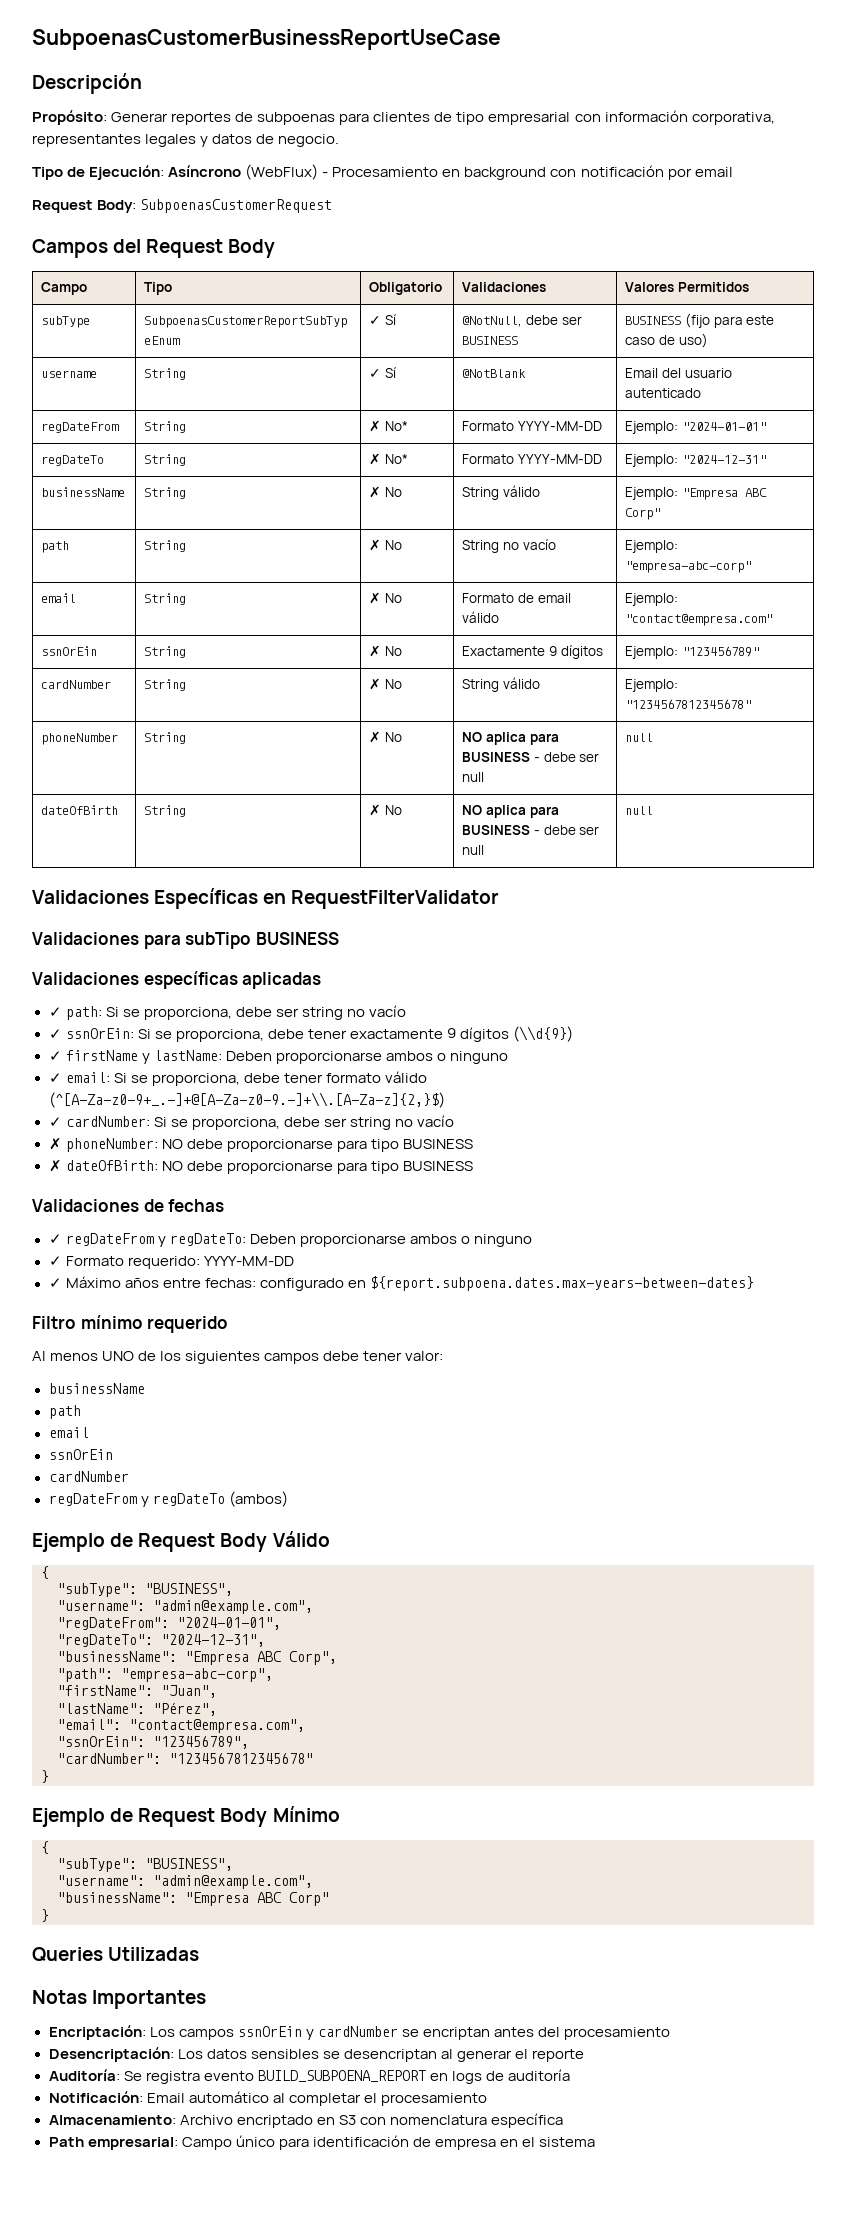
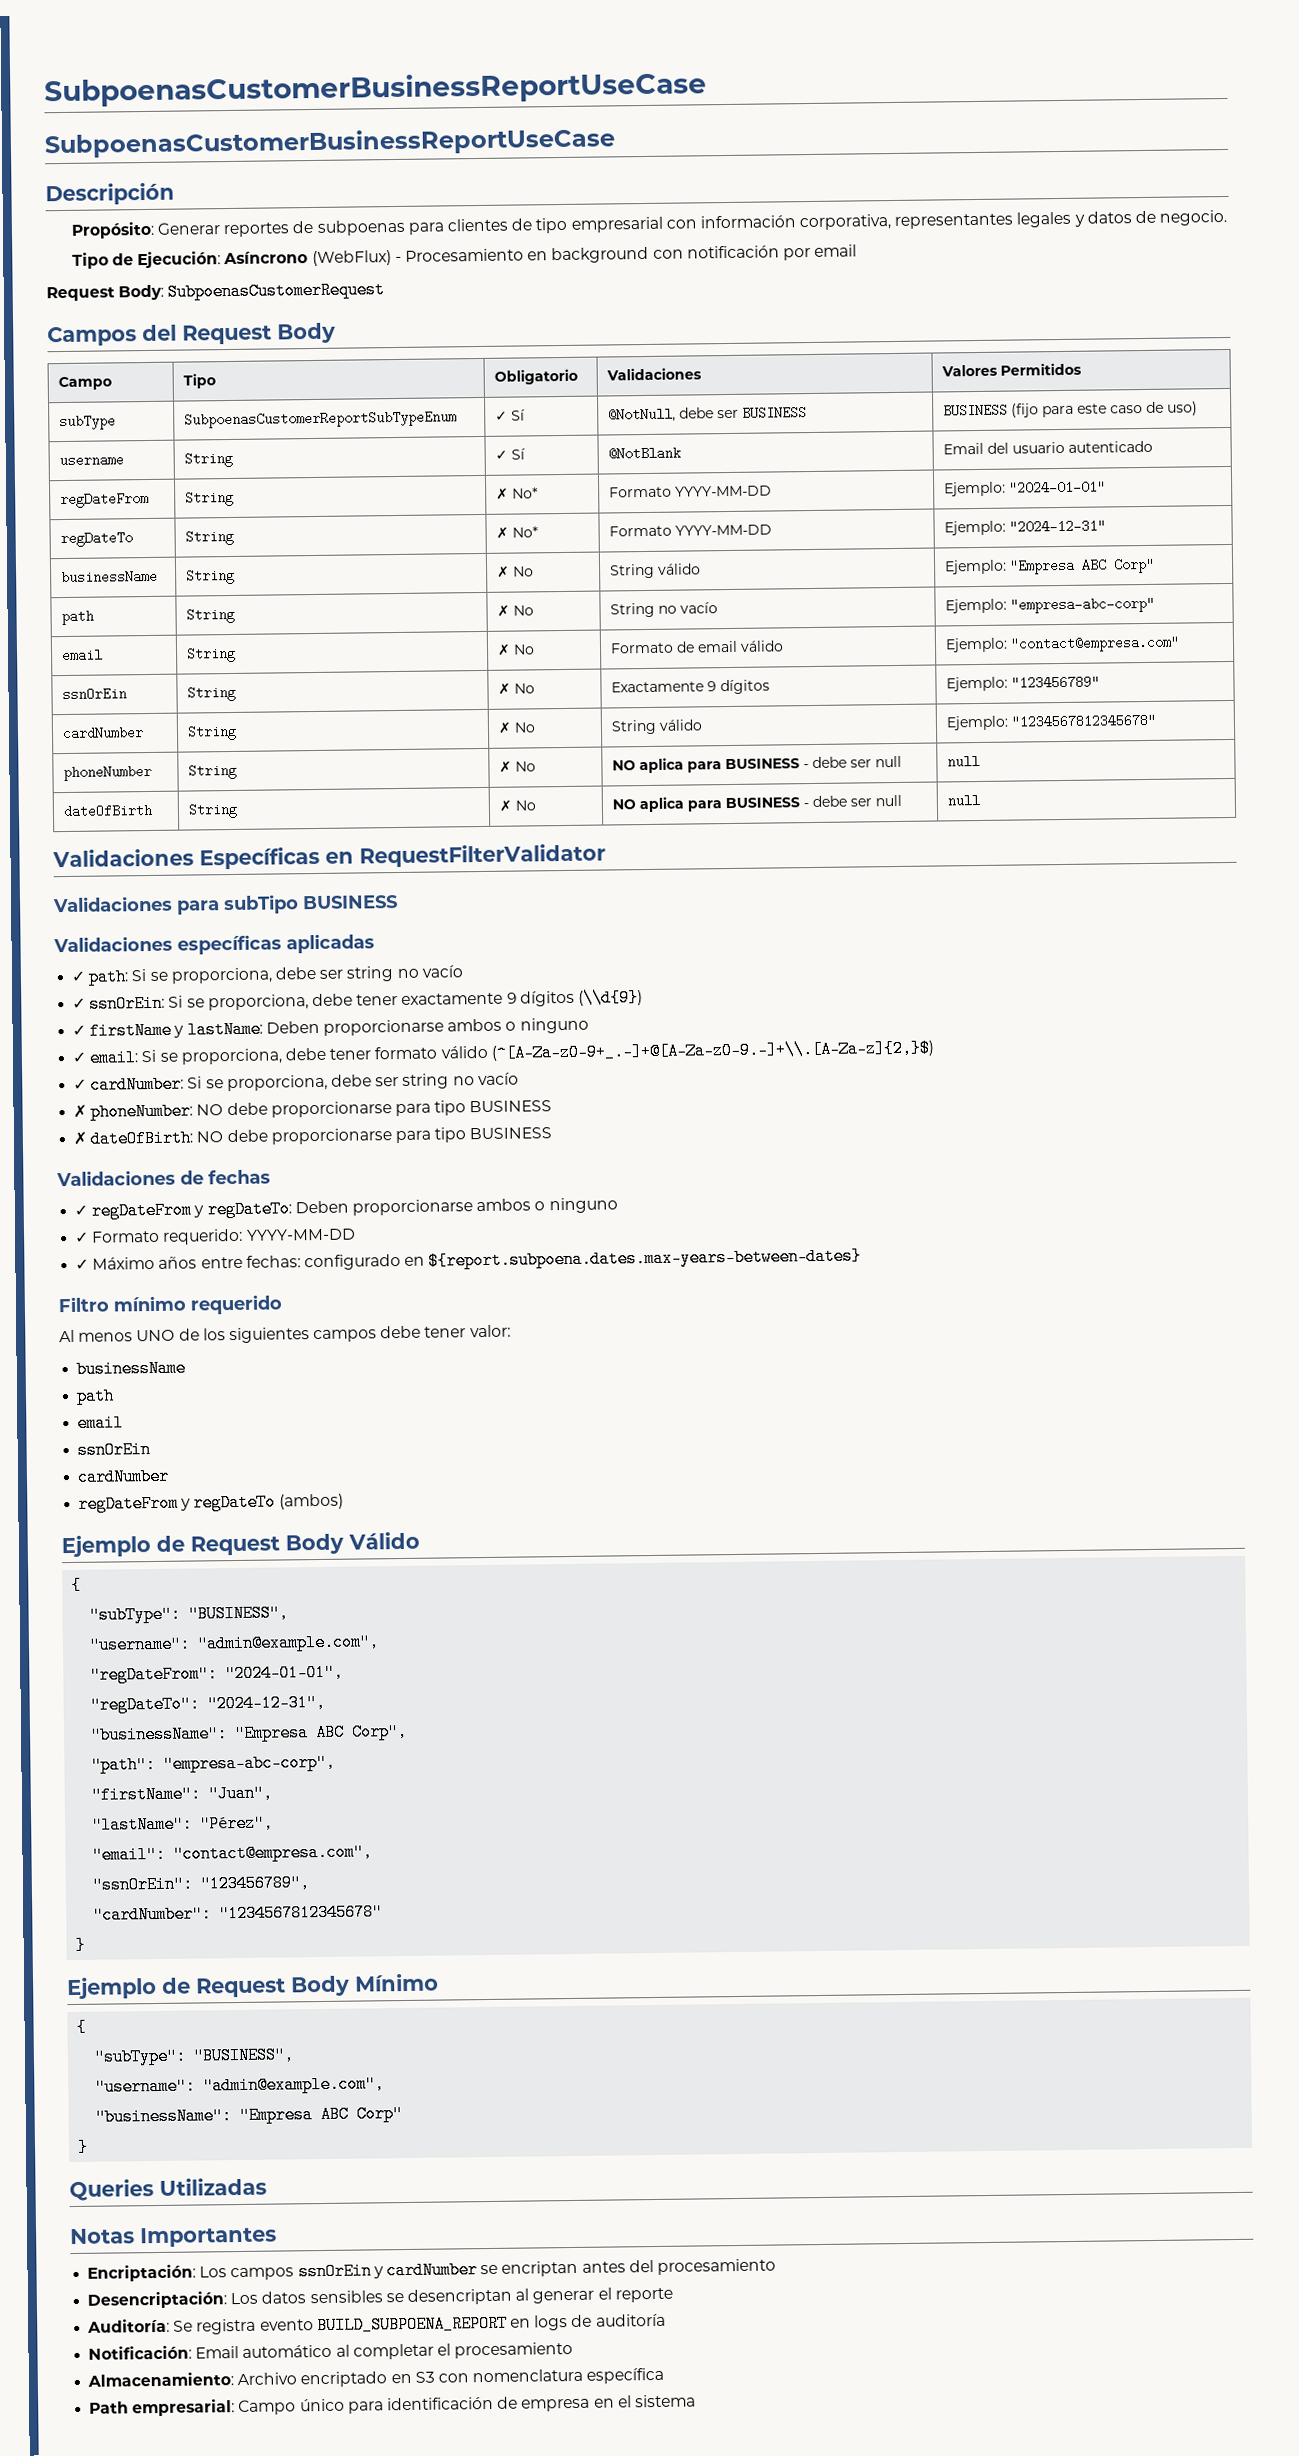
[32,29,501,50] SubpoenasCustomerBusinessReportUseCase -> [44,71,707,108] [44,127,616,159] SubpoenasCustomerBusinessReportUseCase // SubpoenasCustomerBusinessReportUseCase

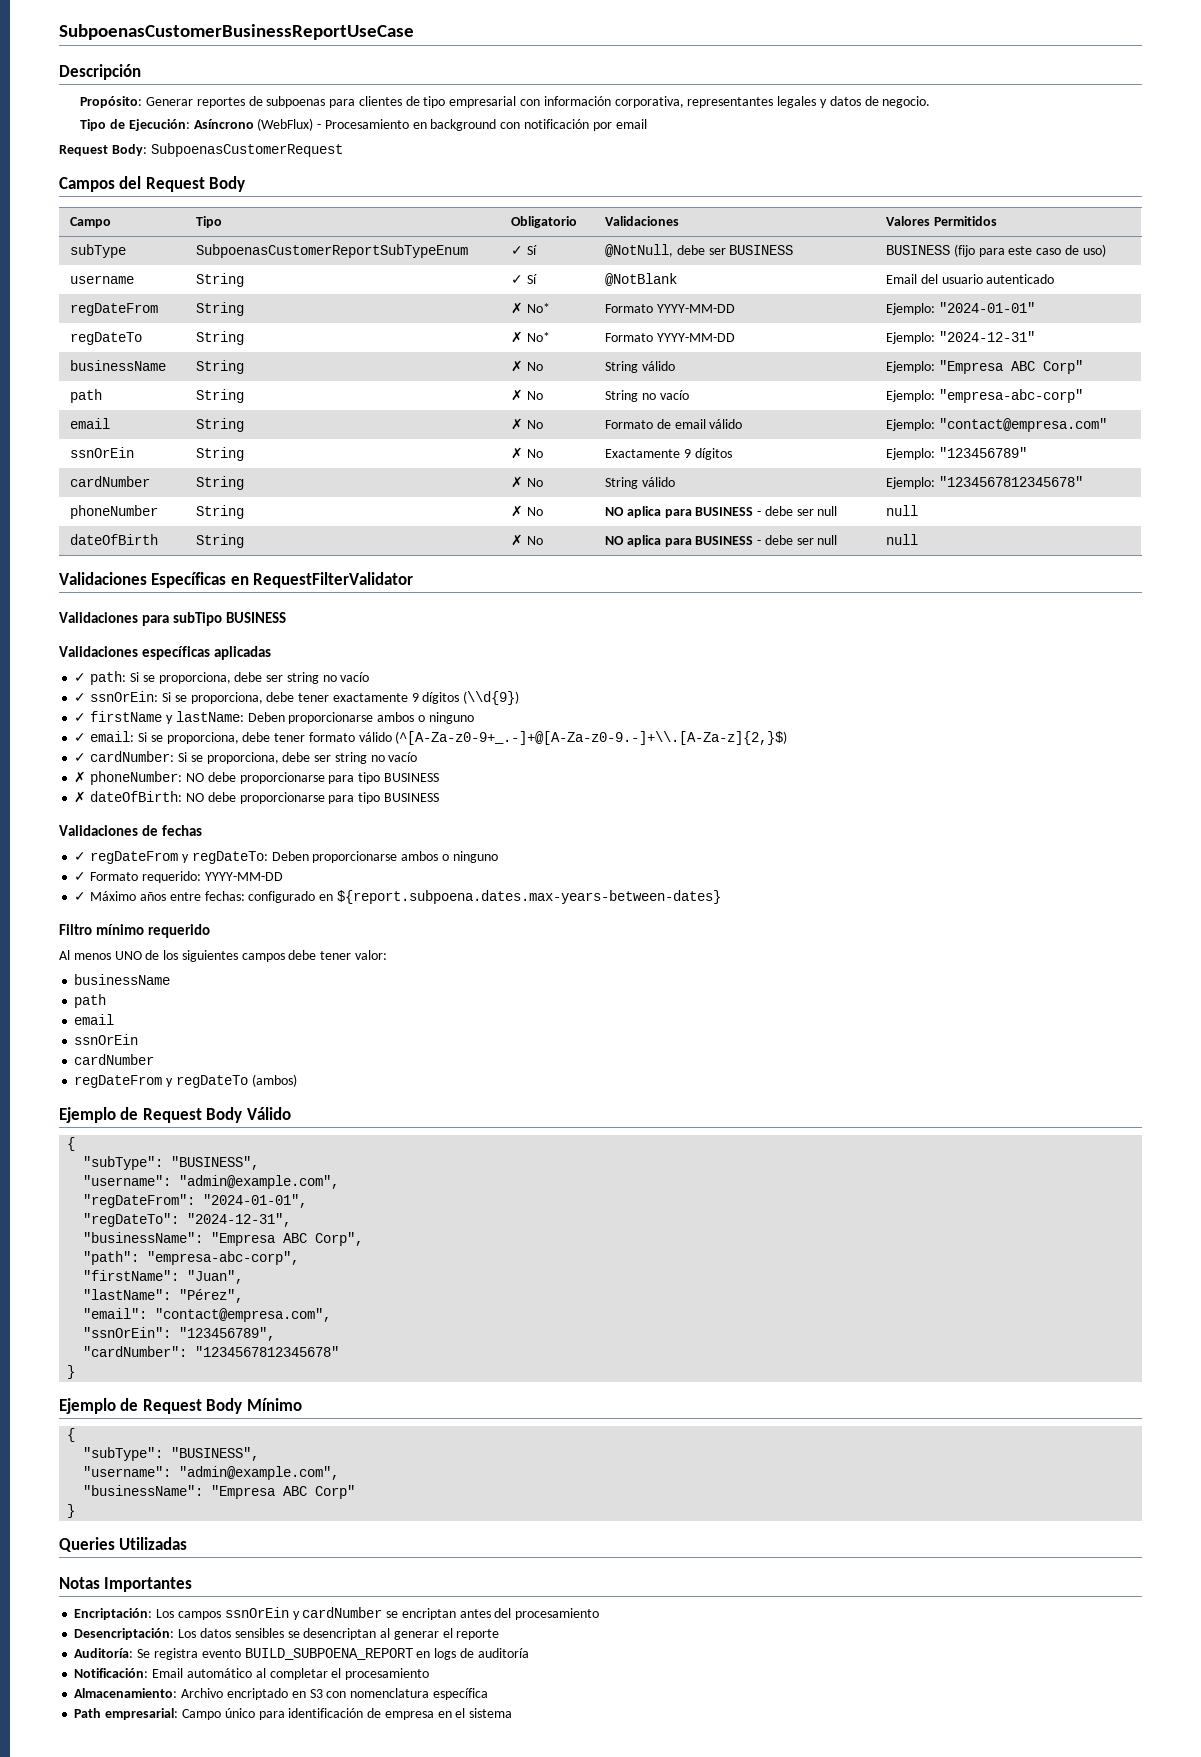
[44,71,707,108] [44,127,616,159] SubpoenasCustomerBusinessReportUseCase // SubpoenasCustomerBusinessReportUseCase -> [59,24,414,40] SubpoenasCustomerBusinessReportUseCase

